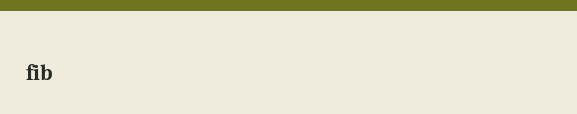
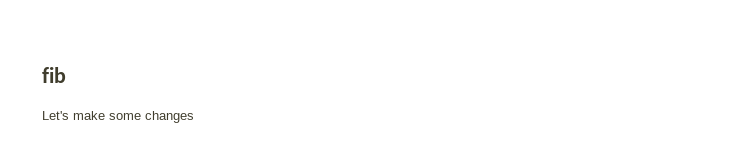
(53, 72) none -> [42,111,194,123] // Let's make some changes

